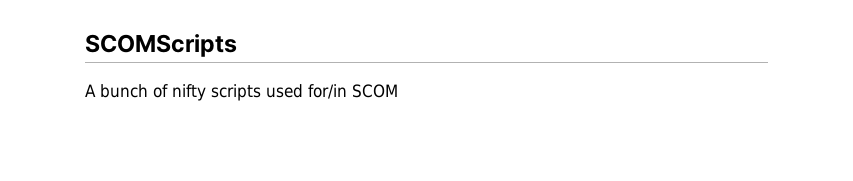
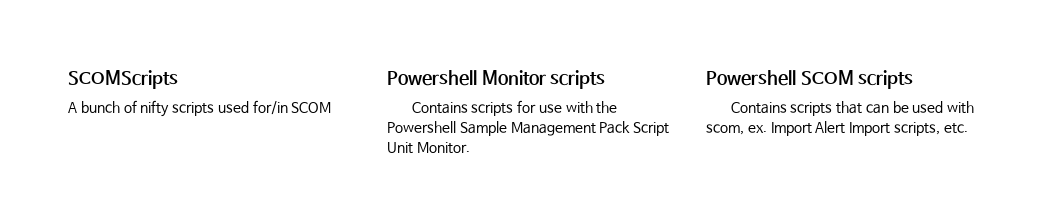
(398, 91) none -> [387,70,606,89] [411,100,618,116] [387,121,670,136] [387,142,470,154] [706,70,914,89] [730,101,975,116] [706,121,968,136] // Powershell Monitor scripts // Contains scripts for use with the Powershell Sample Management Pack Script Unit Monitor. // Powershell SCOM scripts // Contains scripts that can be used with scom, ex. Import Alert Import scripts, etc.

